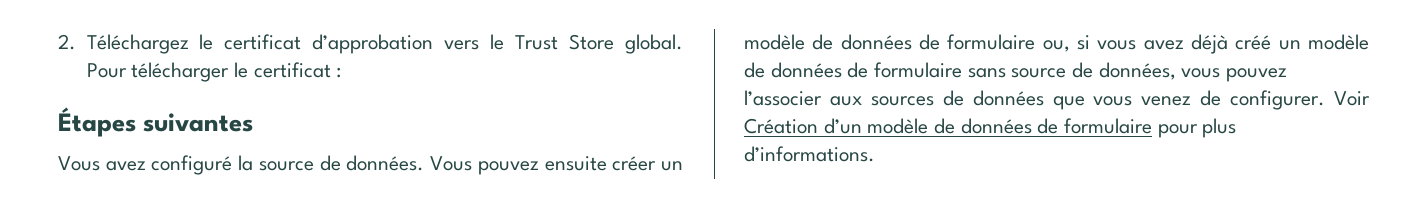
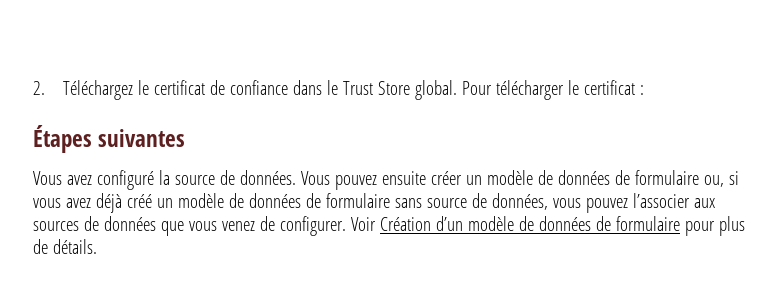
[312,34,480,54] d’approbation vers -> [210,80,323,95] de confiance dans
[744,146,875,162] d’informations. -> [33,239,97,254] de détails.

